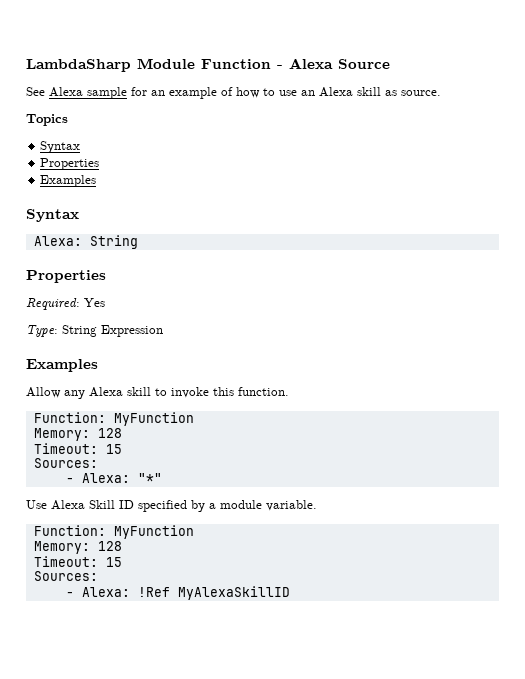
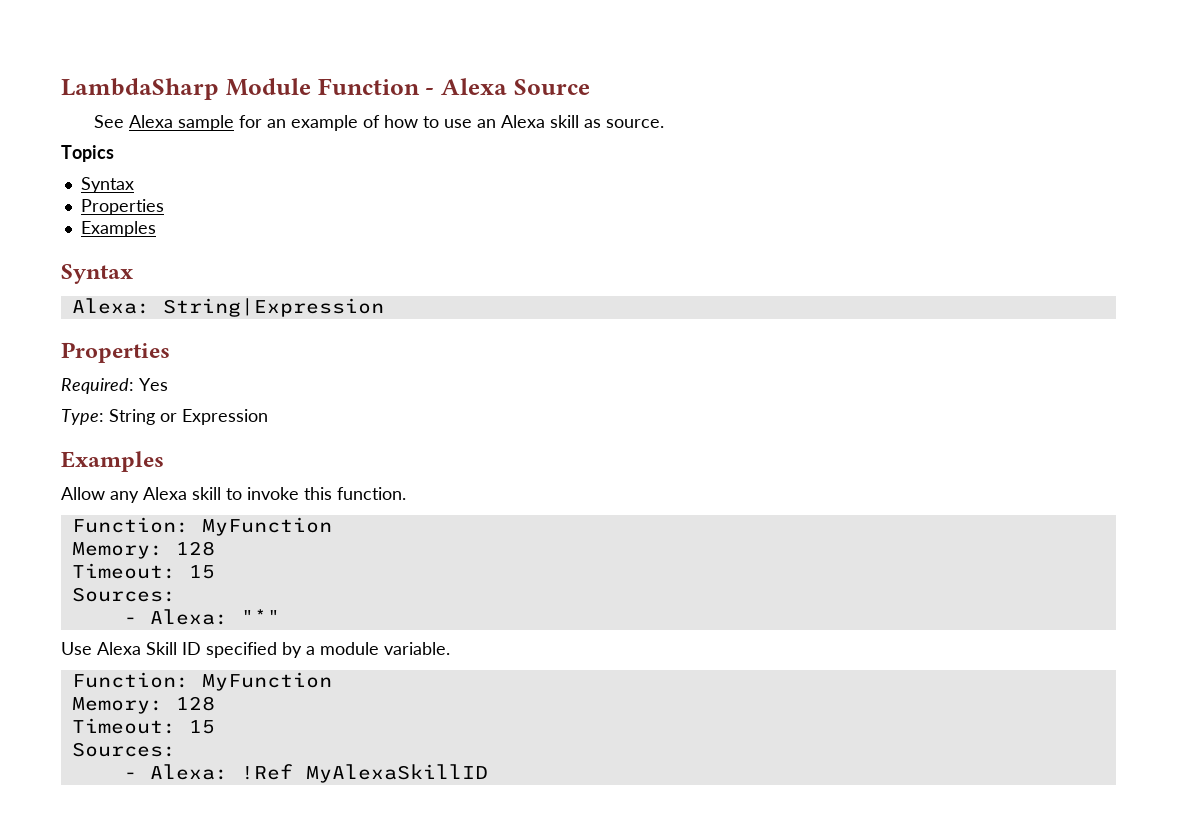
[89,235,138,249] String -> [162,298,384,317] String|Expression
(97, 331) none -> [160,413,177,422] or

